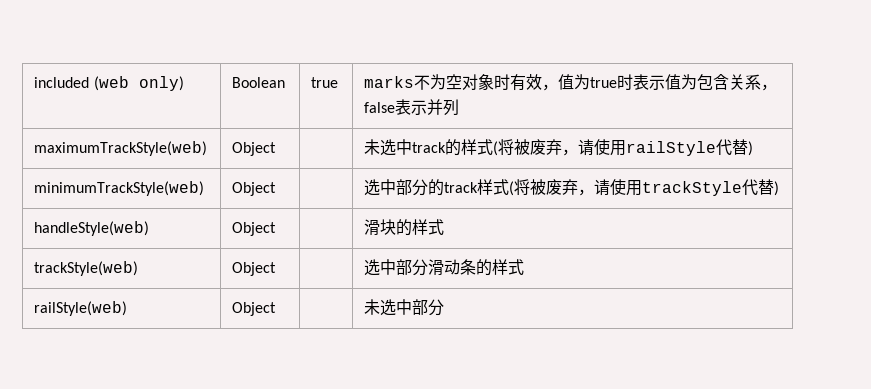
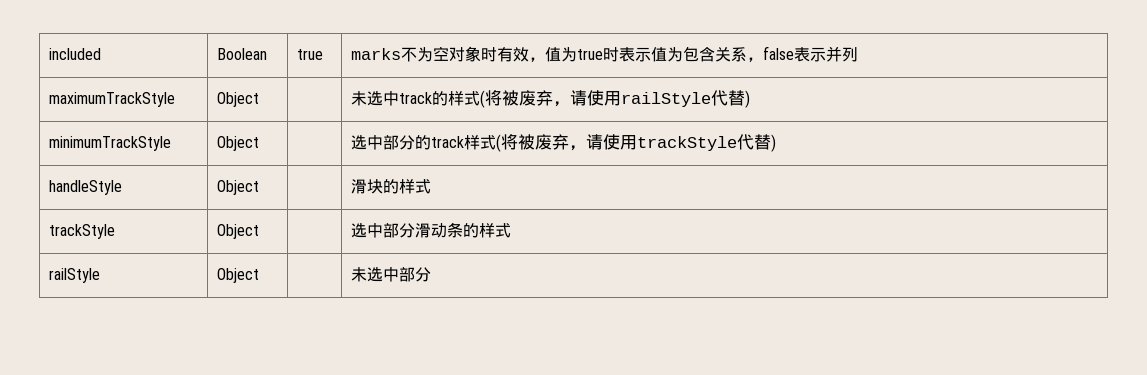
[93,76,184,91] (web only) -> (101, 54) none
[34,141,208,156] maximumTrackStyle(web) -> [48,92,175,107] maximumTrackStyle
[34,181,205,196] minimumTrackStyle(web) -> [48,136,171,151] minimumTrackStyle
[34,221,150,236] handleStyle(web) -> [48,180,122,195] handleStyle
[34,261,139,276] trackStyle(web) -> [48,224,115,239] trackStyle
[34,301,128,316] railStyle(web) -> [48,268,100,283] railStyle

